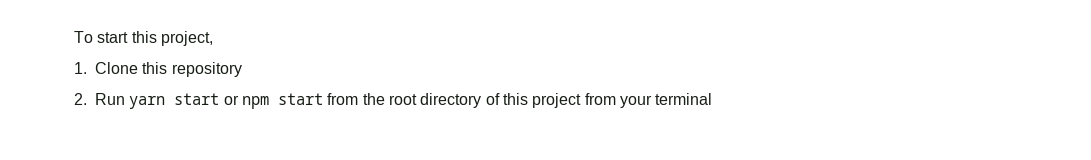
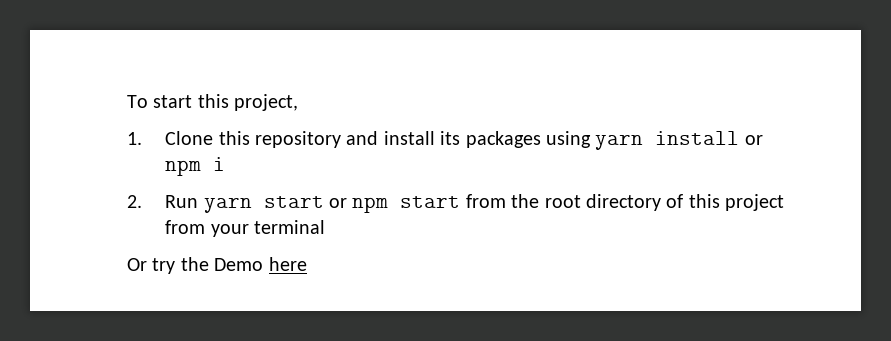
(242, 69) none -> [346,131,763,150] [165,157,226,176] and install its packages using yarn install or npm i
(713, 99) none -> [127,257,307,274] // Or try the Demo here

